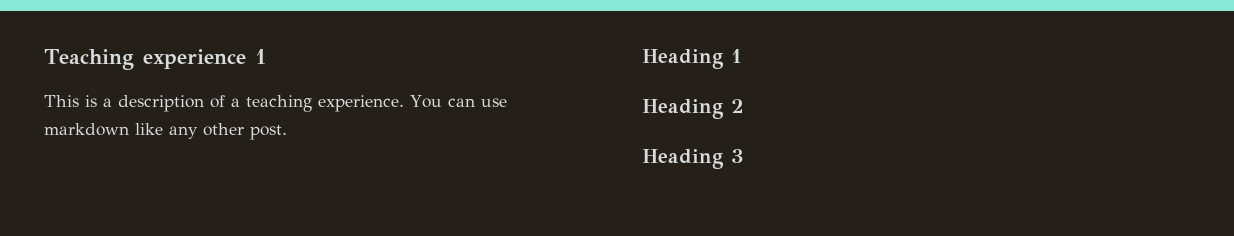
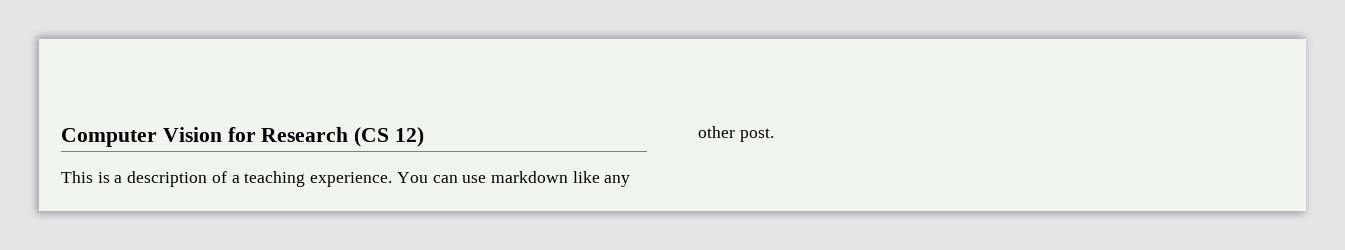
[44,49,266,70] Teaching experience 1 -> [61,127,425,147] Computer Vision for Research (CS 12)
[642,49,742,69] [642,99,744,119] [642,149,744,169] // Heading 1 // Heading 2 // Heading 3 -> (774, 135) none

